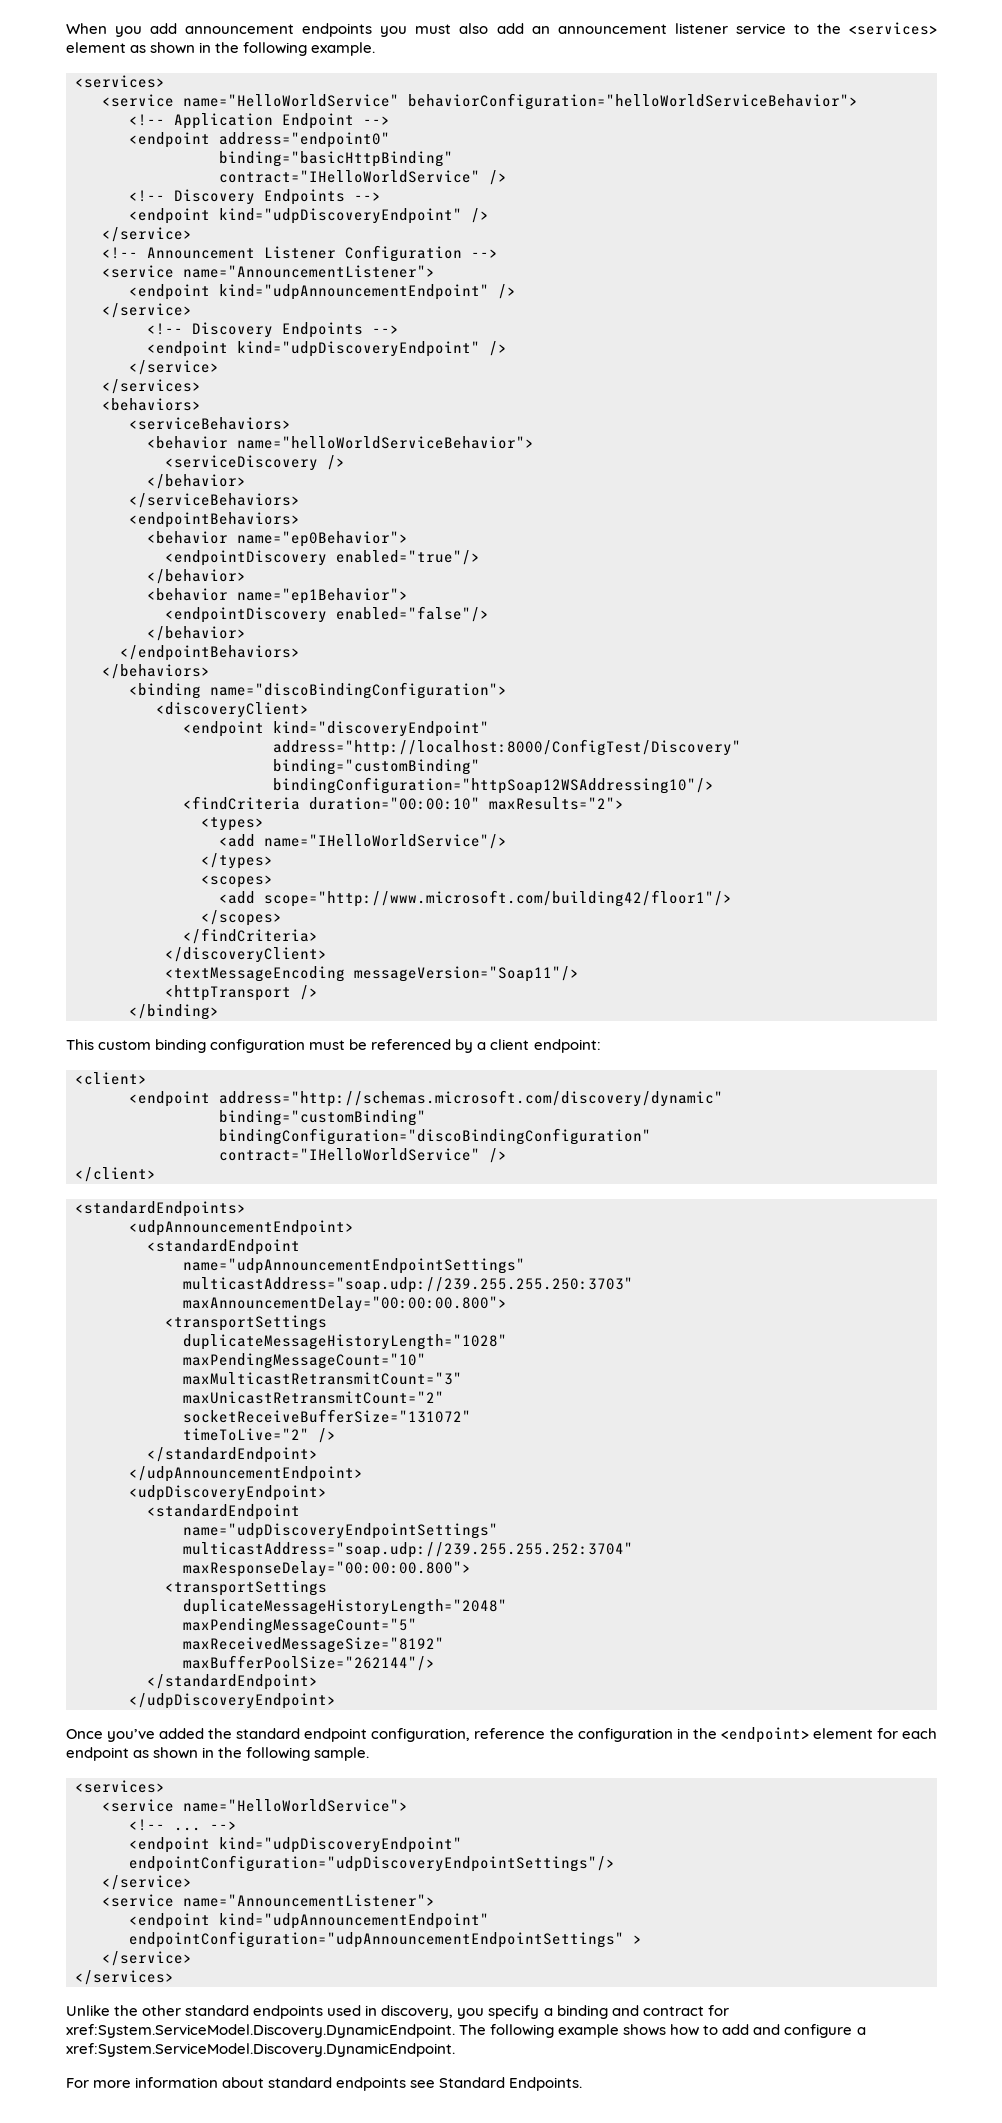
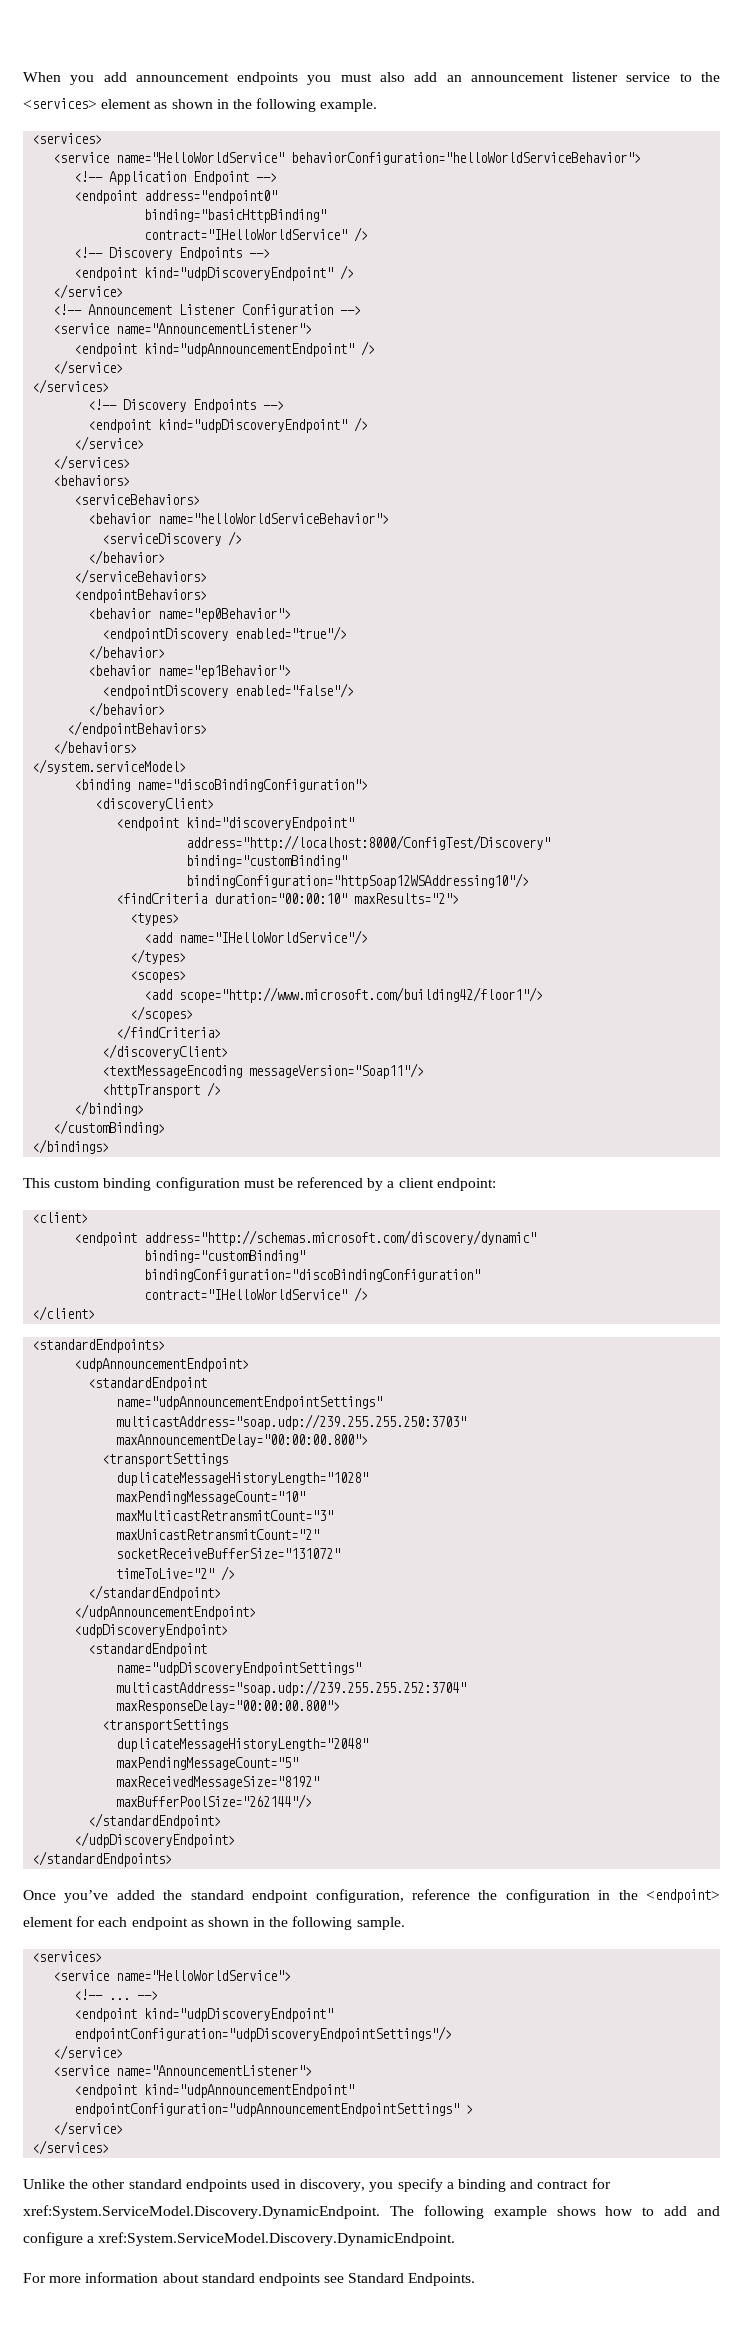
(192, 310) none -> [32,379,110,394] // </services>
(210, 671) none -> [32,759,187,774] // </system.serviceModel>
(219, 1012) none -> [53,1120,166,1135] [32,1139,110,1154] // </customBinding> // </bindings>
(336, 1701) none -> [32,1851,173,1867] // </standardEndpoints>

